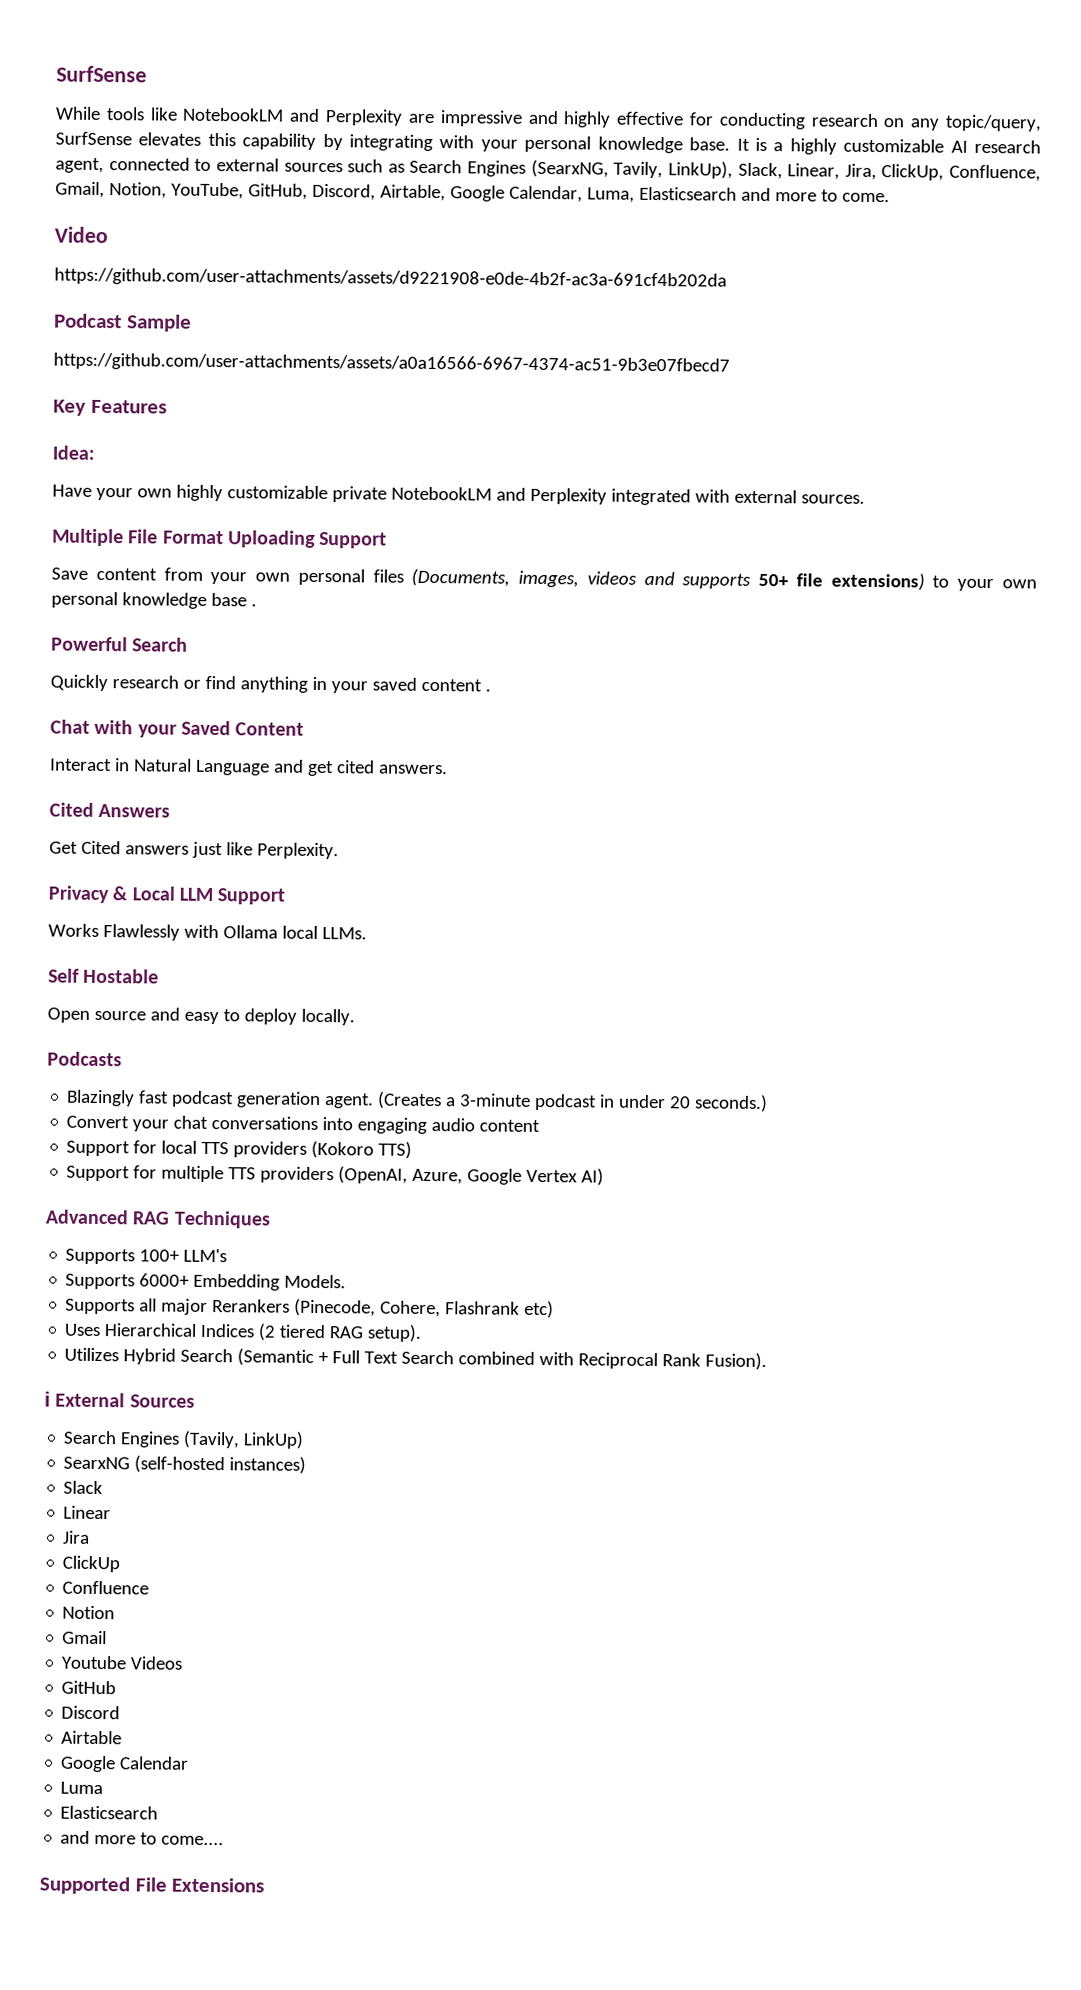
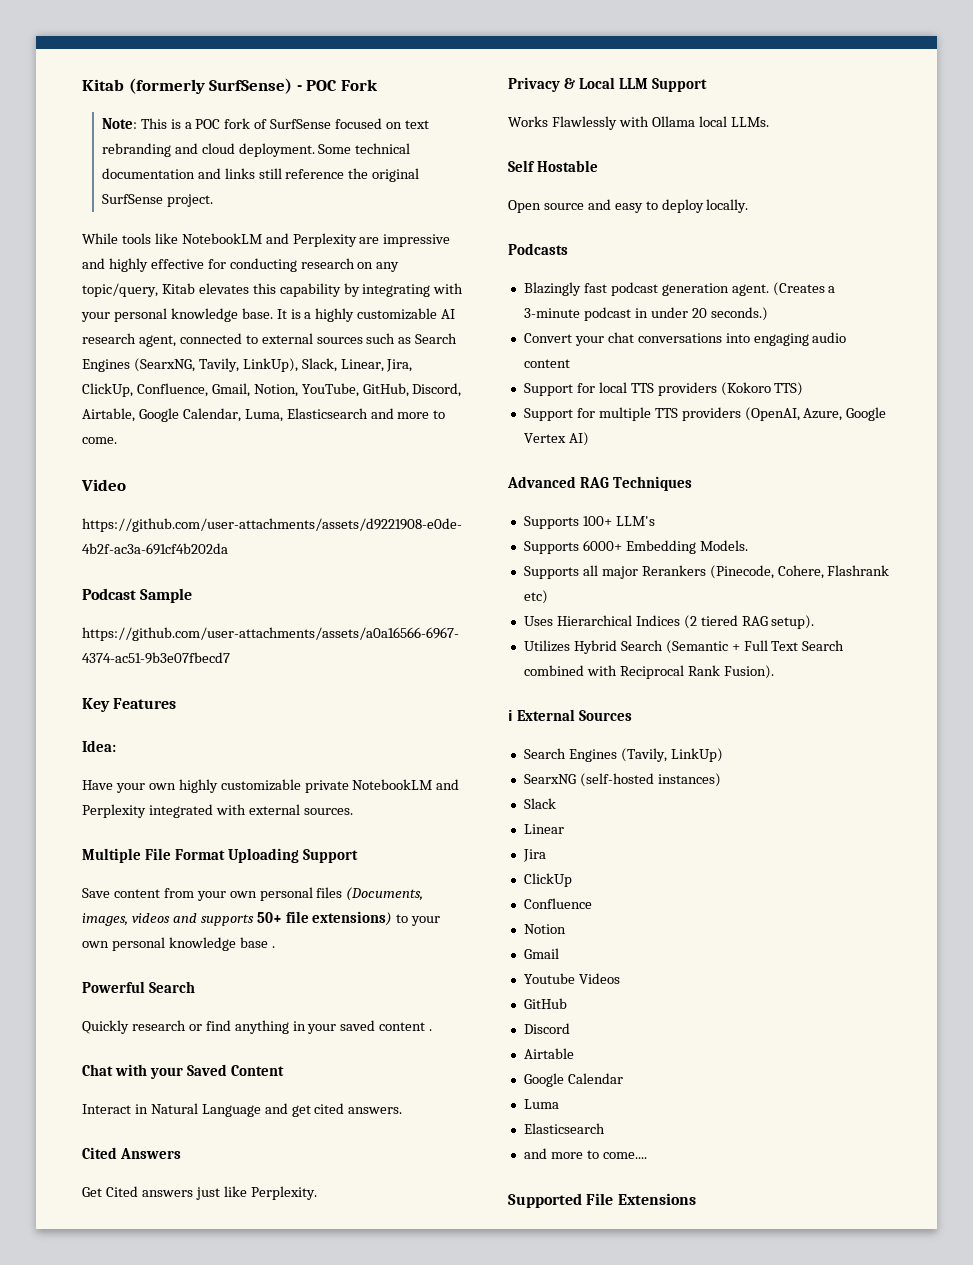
[56,65,147,83] SurfSense -> [82,78,378,94] [101,118,429,129] [101,143,411,157] [101,168,420,182] [101,194,213,207] Kitab (formerly SurfSense) - POC Fork // Note: This is a POC fork of SurfSense focused on text rebranding and cloud deployment. Some technical documentation and links still reference the original SurfSense project.
[55,131,132,146] SurfSense -> [161,283,195,294] Kitab

